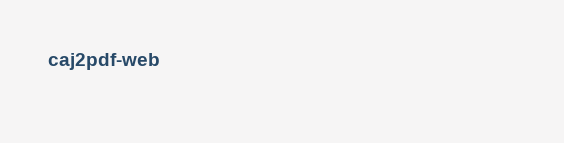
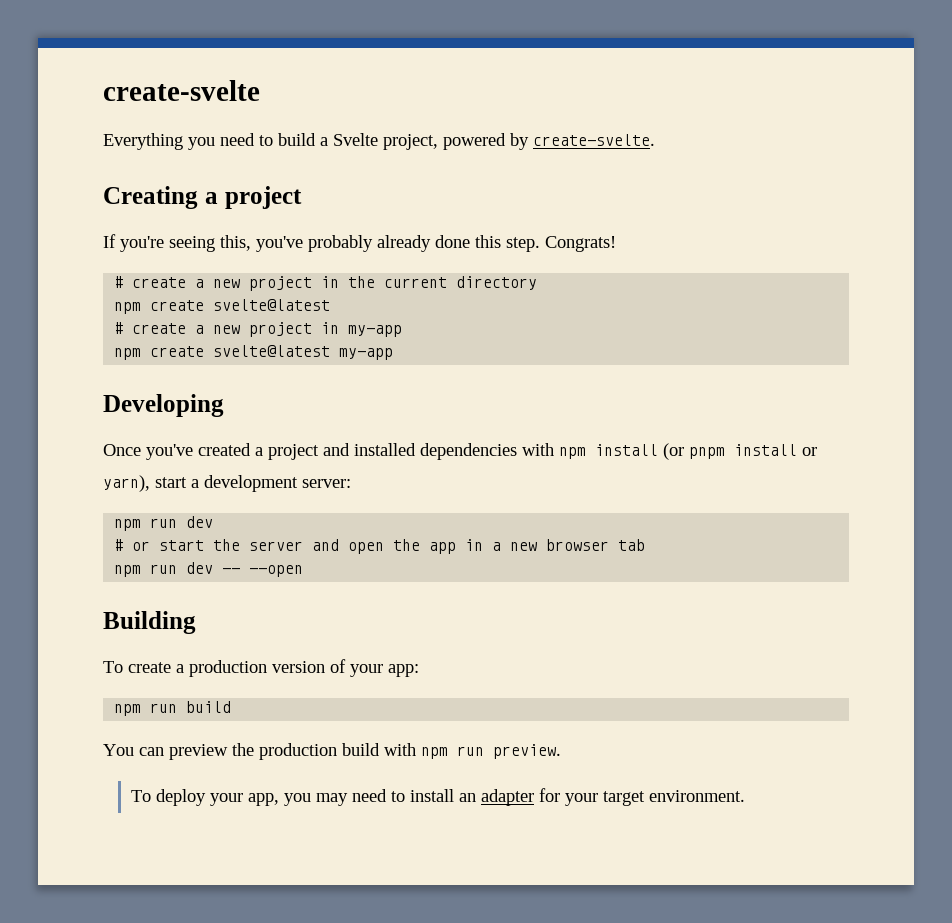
[48,53,160,70] caj2pdf-web -> [103,80,260,101] [103,133,655,150] [103,186,302,209] [103,234,616,252] [114,276,538,291] [114,299,331,314] [114,322,403,337] [114,345,394,360] [103,394,224,417] [103,443,817,460] [103,475,351,492] [114,516,214,531] [114,539,646,554] [114,562,304,577] [103,611,196,634] [103,659,419,677] [114,701,232,716] [103,743,561,760] [131,788,746,806] create-svelte // Everything you need to build a Svelte project, powered by create-svelte. // Creating a project // If you're seeing this, you've probably already done this step. Congrats! // # create a new project in the current directory // npm create svelte@latest // # create a new project in my-app // npm create svelte@latest my-app // Developing // Once you've created a project and installed dependencies with npm install (or pnpm install or yarn), start a development server: // npm run dev // # or start the server and open the app in a new browser tab // npm run dev -- --open // Building // To create a production version of your app: // npm run build // You can preview the production build with npm run preview. // To deploy your app, you may need to install an adapter for your target environment.

